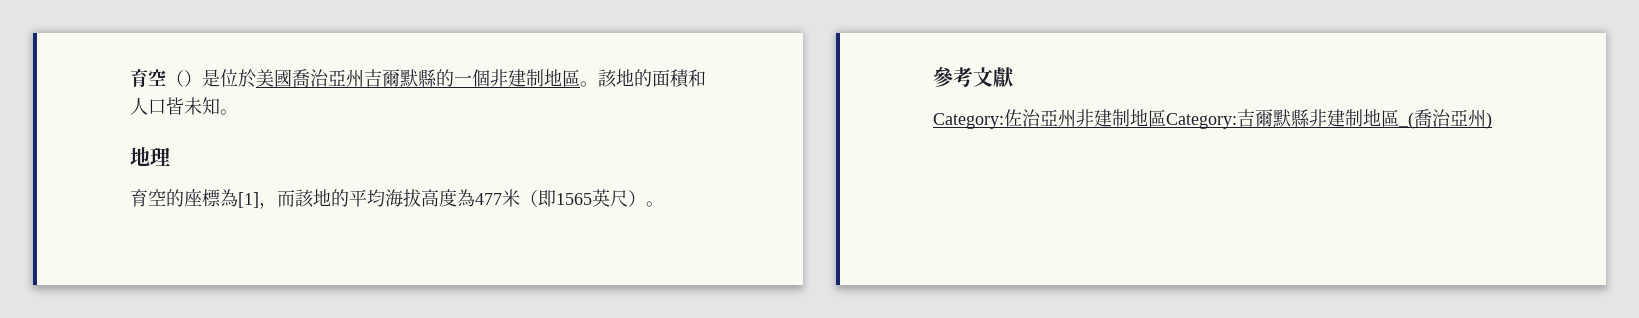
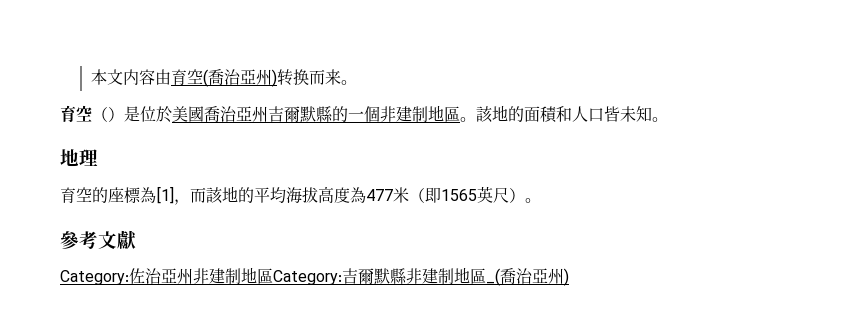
(130, 78) none -> [91,69,358,87] 本文内容由育空(喬治亞州)转换而来。 //

